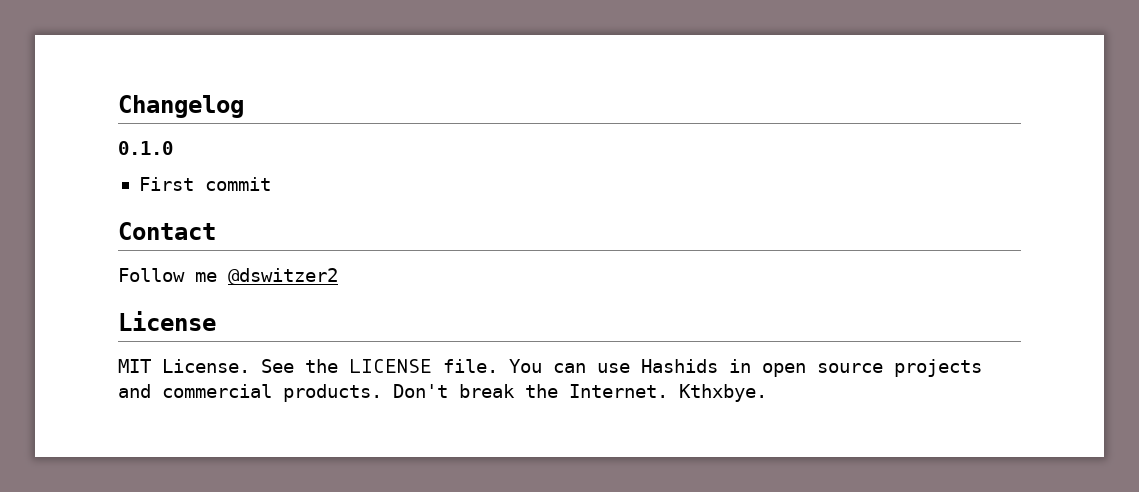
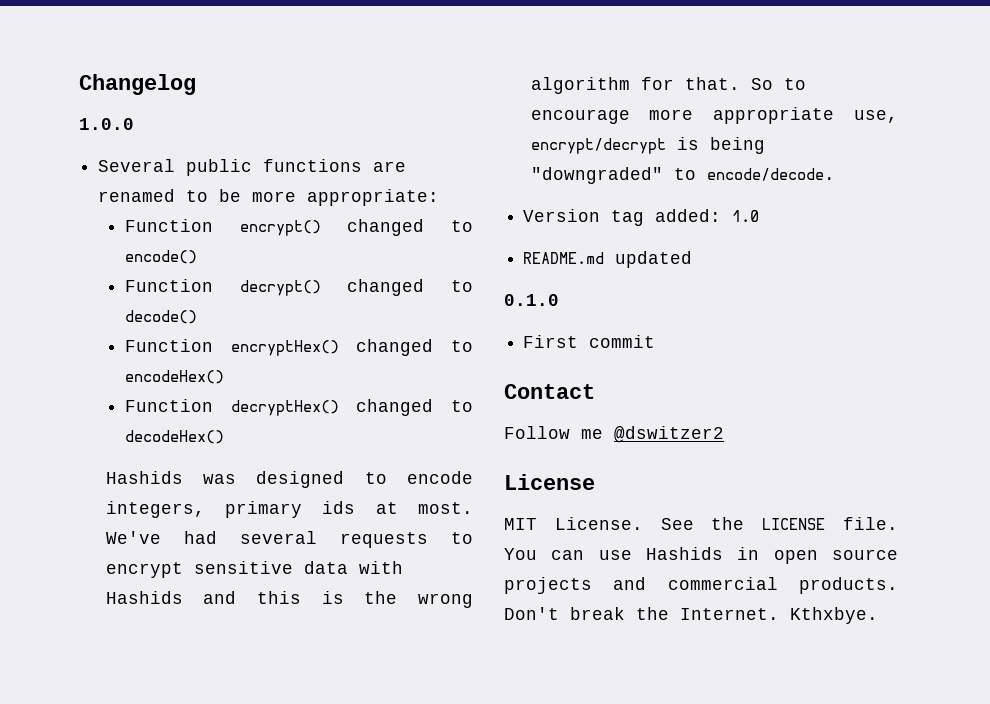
(244, 106) none -> [79,118,134,130] [98,159,407,176] [98,189,440,206] [124,219,473,236] [124,250,197,264] [124,279,473,296] [124,310,197,324] [124,339,473,356] [124,370,224,384] [124,399,473,416] [124,430,224,444] [105,471,473,488] [105,501,473,518] [105,531,473,548] [105,561,403,578] [105,591,474,608] [530,77,806,94] [530,107,898,124] [530,137,765,154] [530,167,835,184] [523,209,760,226] [523,251,693,268] // 1.0.0 // Several public functions are renamed to be more appropriate: // Function encrypt() changed to encode() // Function decrypt() changed to decode() // Function encryptHex() changed to encodeHex() // Function decryptHex() changed to decodeHex() // Hashids was designed to encode integers, primary ids at most. We've had several requests to encrypt sensitive data with Hashids and this is the wrong algorithm for that. So to encourage more appropriate use, encrypt/decrypt is being "downgraded" to encode/decode. // Version tag added: 1.0 // README.md updated

